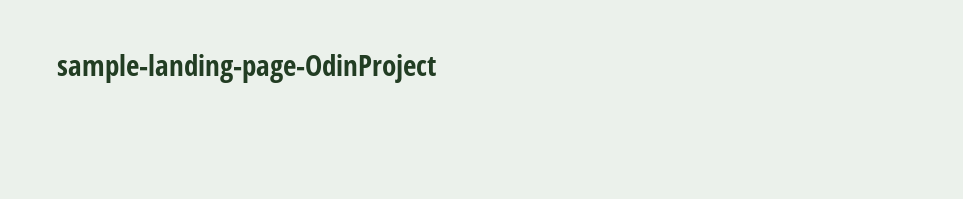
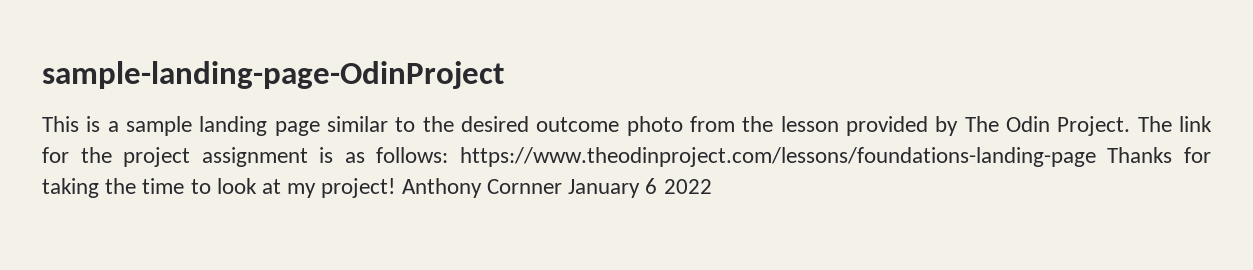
(436, 68) none -> [42,116,1212,136] [42,147,1211,167] [42,178,712,198] // This is a sample landing page similar to the desired outcome photo from the lesson provided by The Odin Project. The link for the project assignment is as follows: https://www.theodinproject.com/lessons/foundations-landing-page Thanks for taking the time to look at my project! Anthony Cornner January 6 2022

